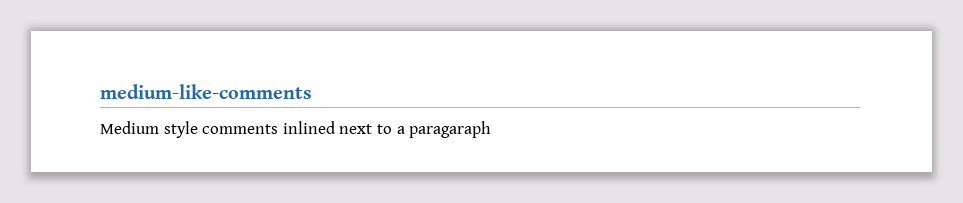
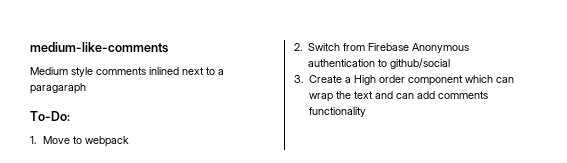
(492, 129) none -> [30,111,70,121] [30,136,130,147] [294,43,469,53] [307,58,450,69] [294,75,514,86] [308,91,488,102] [308,107,366,117] // To-Do: // 1. Move to webpack // 2. Switch from Firebase Anonymous authentication to github/social // 3. Create a High order component which can wrap the text and can add comments functionality

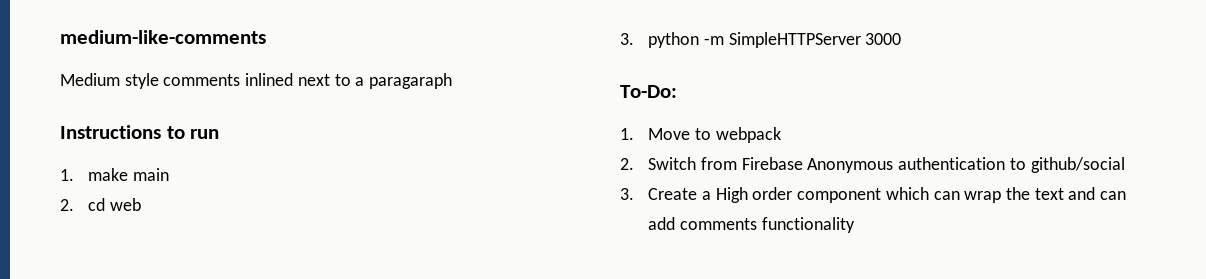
(86, 88) none -> [60,125,220,139] [60,168,169,181] [60,198,141,211] [620,32,902,48] // Instructions to run // 1. make main // 2. cd web // 3. python -m SimpleHTTPServer 3000

